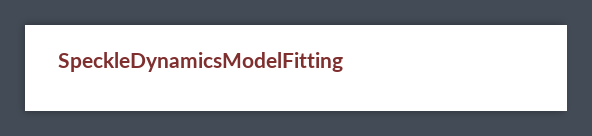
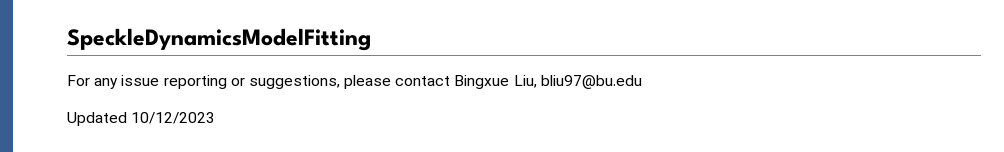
(343, 62) none -> [67,75,642,89] [67,112,216,126] // For any issue reporting or suggestions, please contact Bingxue Liu, bliu97@bu.edu // Updated 10/12/2023

